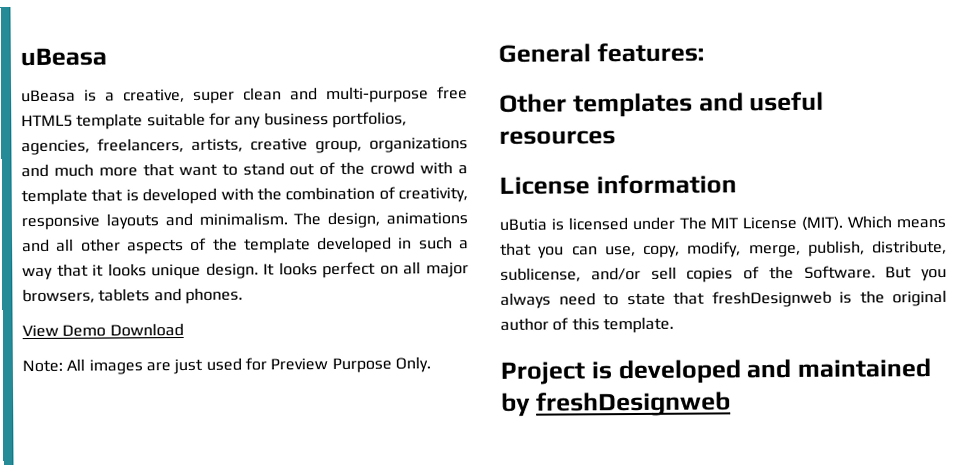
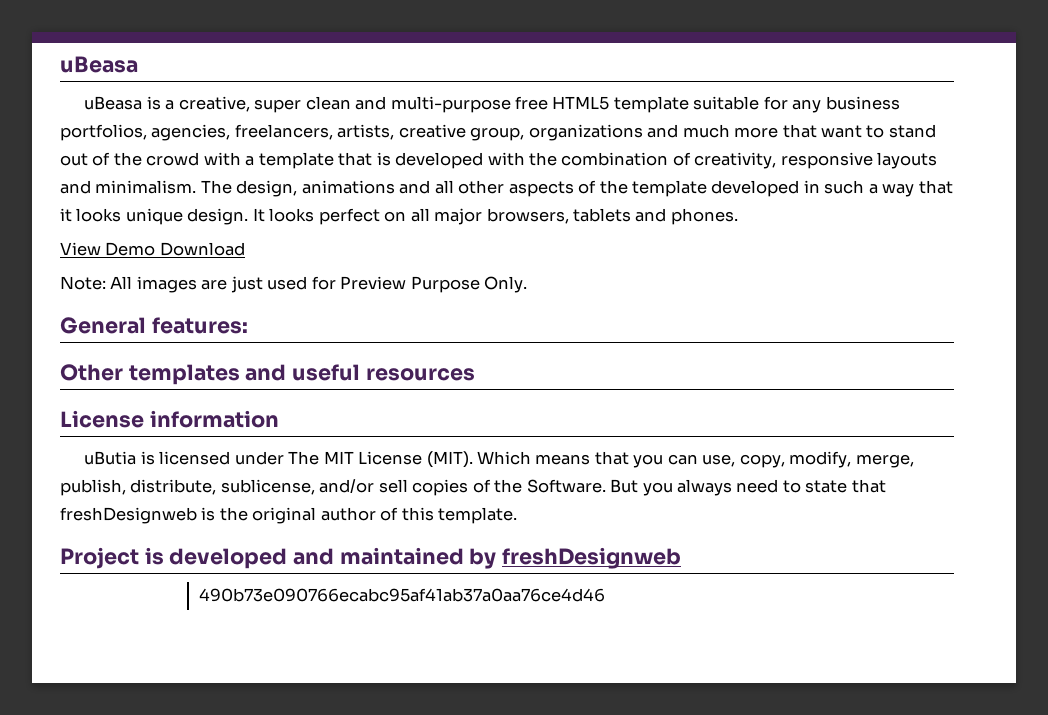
(731, 404) none -> [198,588,605,602] // 490b73e090766ecabc95af41ab37a0aa76ce4d46

